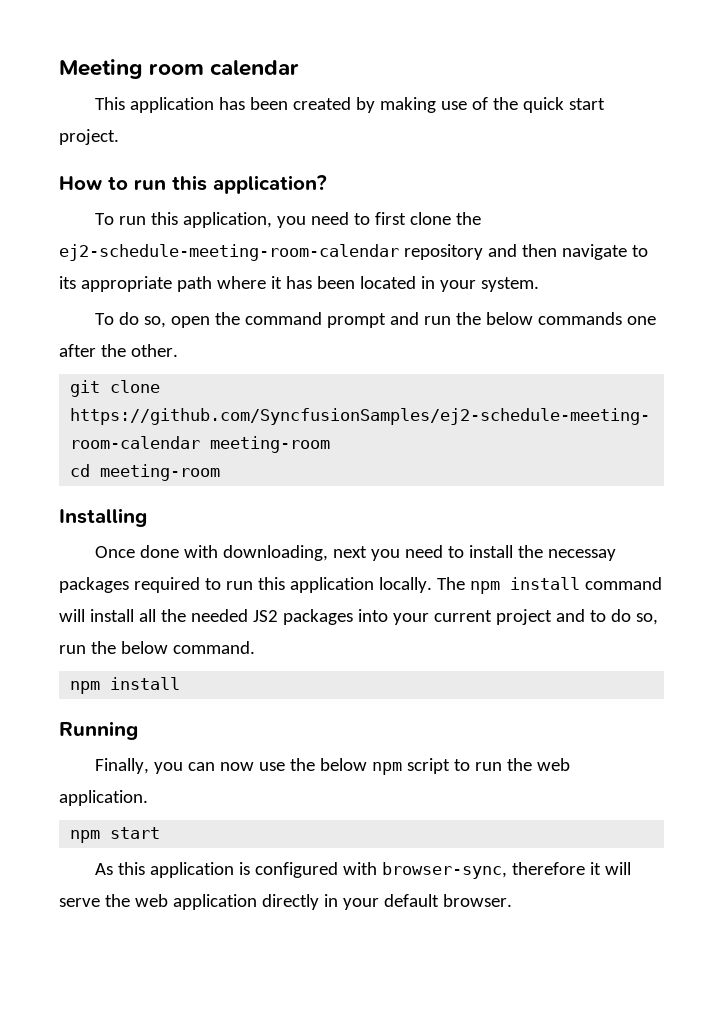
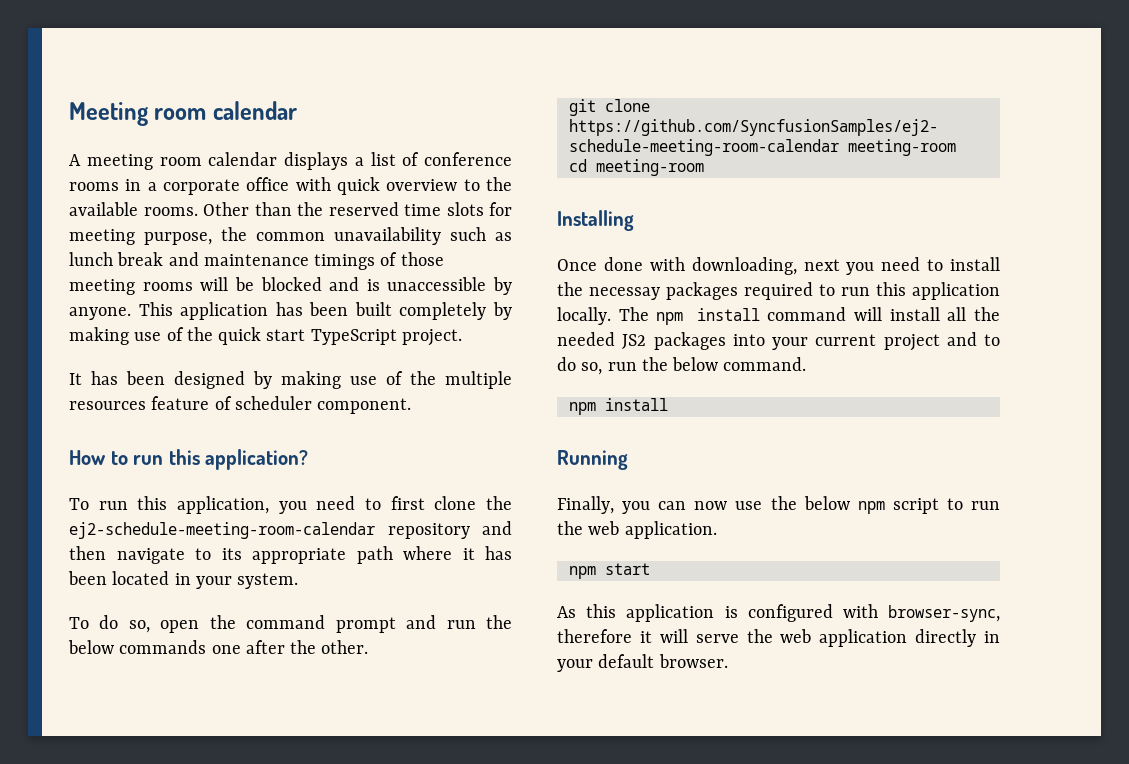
(300, 68) none -> [69,152,512,170] [69,177,512,195] [69,202,512,216] [69,227,512,245] [69,252,444,270] [69,277,512,295] [69,307,131,320] A meeting room calendar displays a list of conference rooms in a corporate office with quick overview to the available rooms. Other than the reserved time slots for meeting purpose, the common unavailability such as lunch break and maintenance timings of those meeting rooms will be blocked and is unaccessible by anyone.
[293,97,352,110] created -> [354,302,487,320] built completely
(606, 104) none -> [310,329,397,345] TypeScript
(119, 137) none -> [69,371,512,389] [69,396,412,414] // It has been designed by making use of the multiple resources feature of scheduler component.

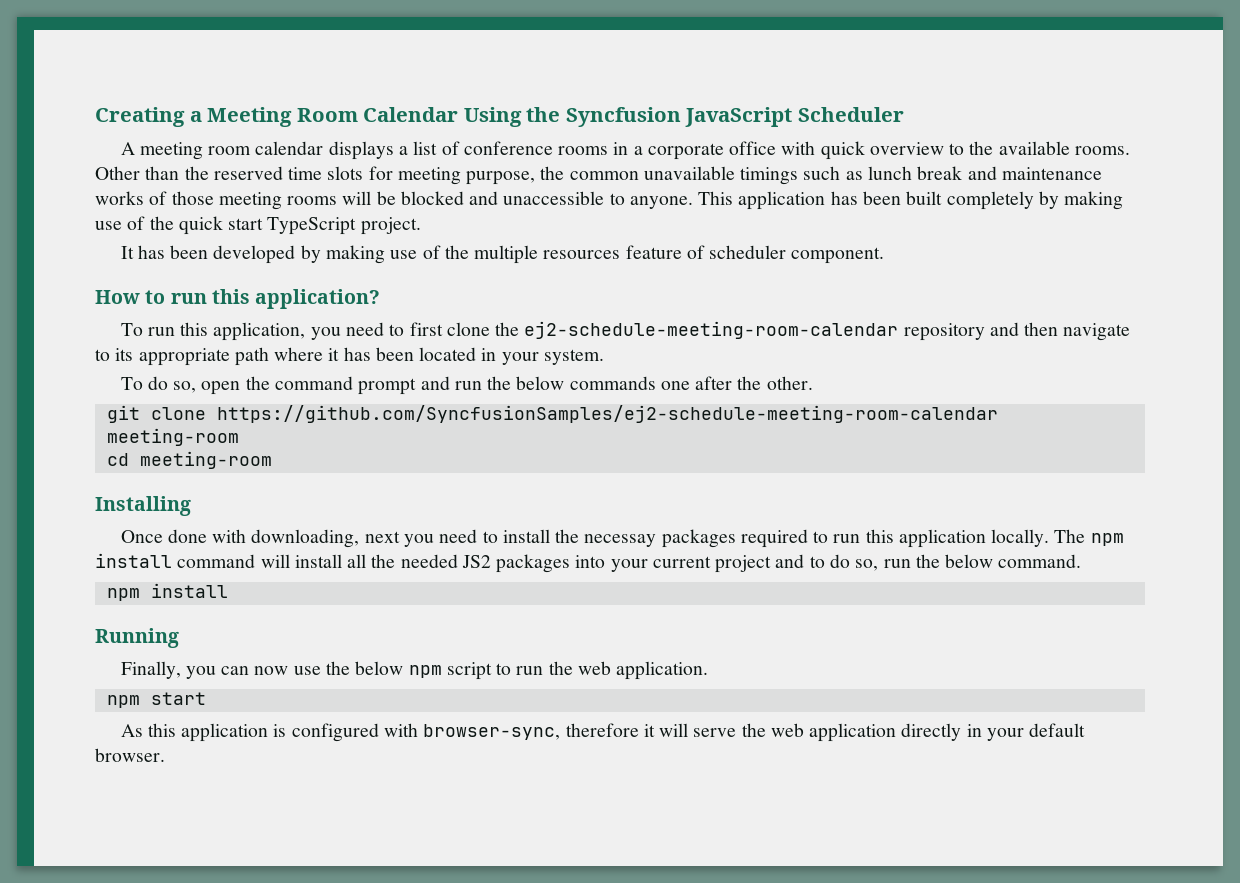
[69,101,297,126] Meeting room calendar -> [95,107,904,127] Creating a Meeting Room Calendar Using the Syncfusion JavaScript Scheduler
[334,227,441,245] unavailability -> [643,166,799,185] unavailable timings
[314,254,376,270] timings -> [95,191,144,205] works
[366,277,512,295] is unaccessible by -> [503,191,625,205] unaccessible to
[174,371,245,389] designed -> [213,245,296,264] developed

